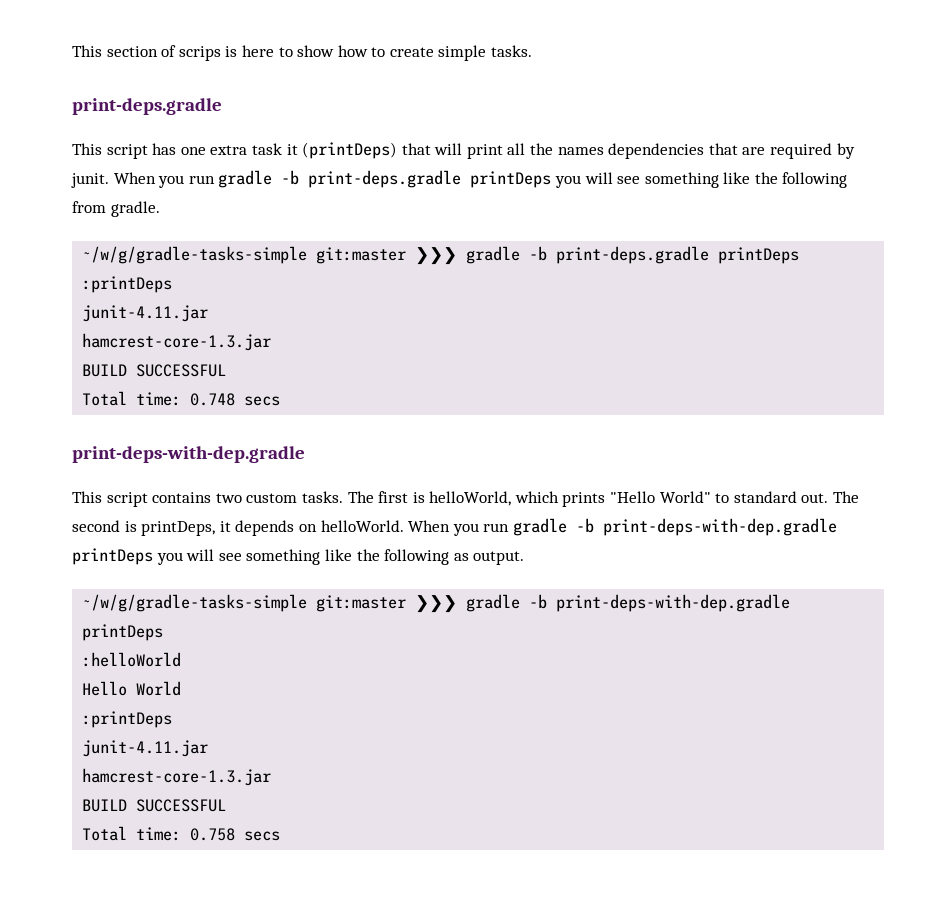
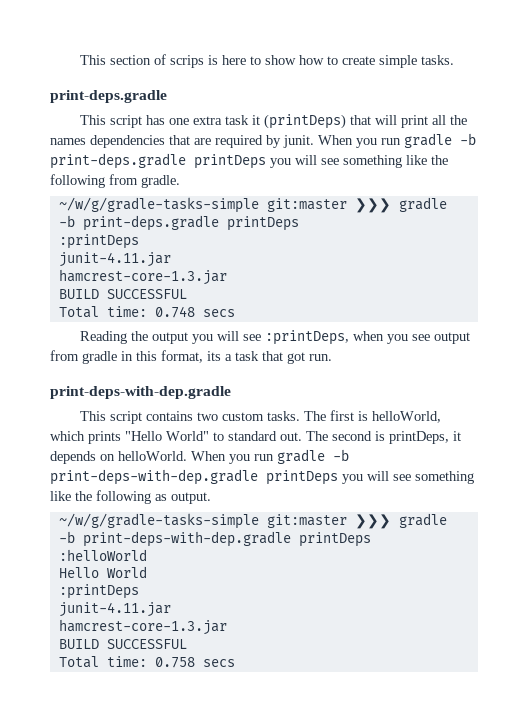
(281, 401) none -> [79,330,470,345] [50,350,332,364] // Reading the output you will see :printDeps, when you see output from gradle in this format, its a task that got run.

